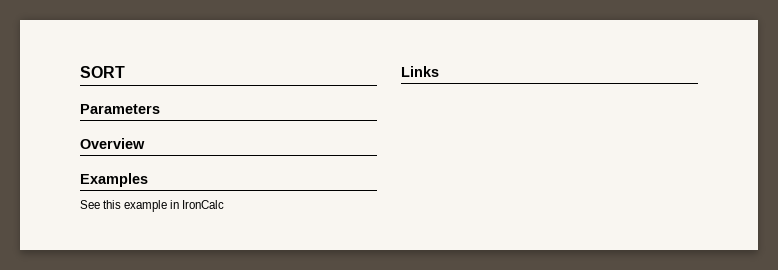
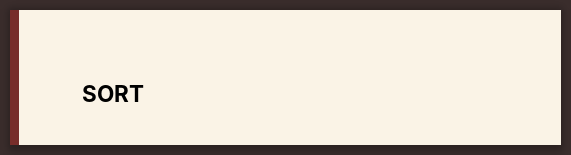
[80,104,160,114] [80,138,145,149] [80,173,148,187] [80,200,225,212] [401,66,439,77] // Parameters // Overview // Examples // See this example in IronCalc // Links -> (144, 93) none

